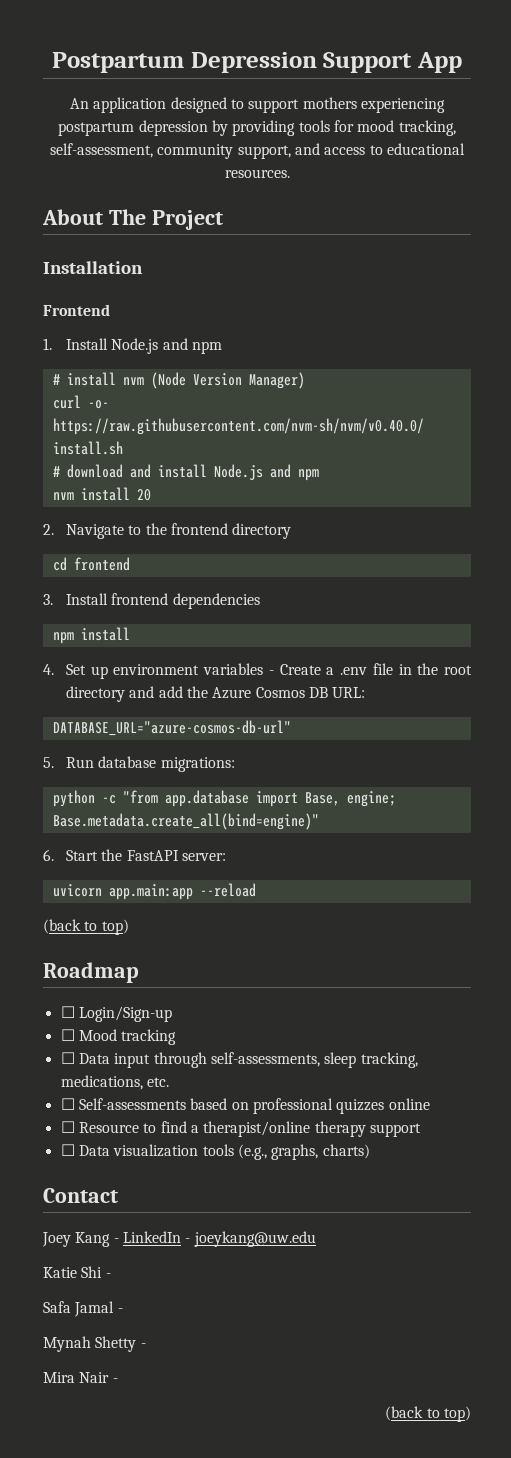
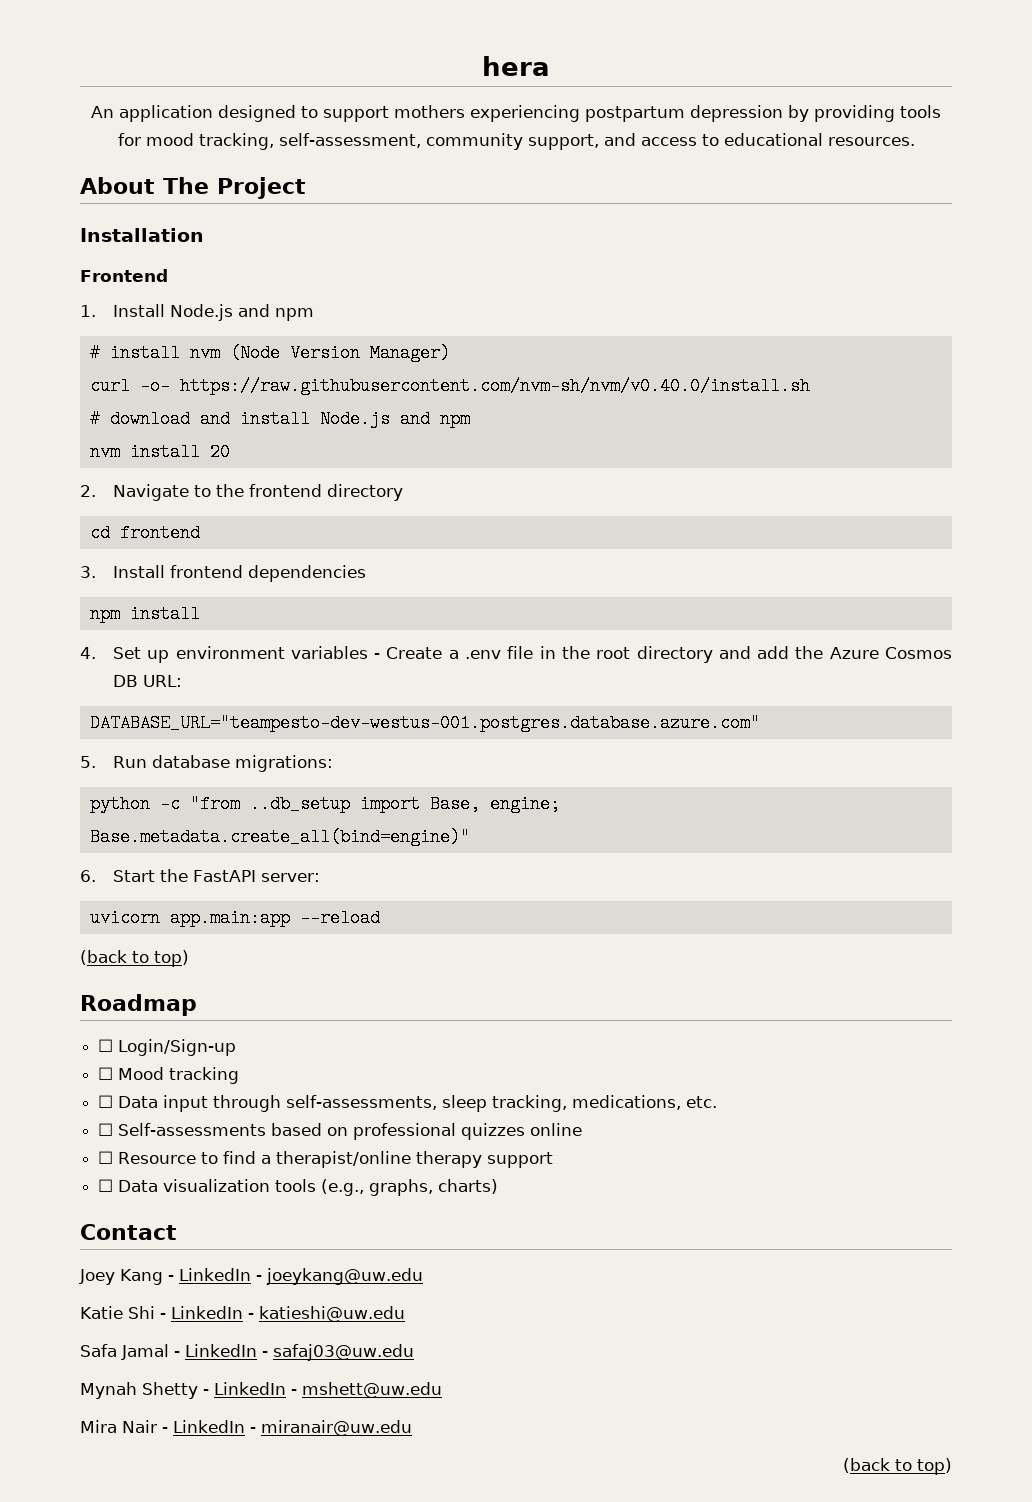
[51,52,463,73] Postpartum Depression Support App -> [482,56,550,76] hera
[52,720,291,736] DATABASE_URL="azure-cosmos-db-url" -> [89,714,760,732] DATABASE_URL="teampesto-dev-westus-001.postgres.database.azure.com"
[164,790,249,807] app.database -> [249,795,350,813] ..db_setup
(111, 1275) none -> [171,1306,405,1322] LinkedIn - katieshi@uw.edu
(123, 1310) none -> [185,1344,414,1361] LinkedIn - safaj03@uw.edu
(146, 1345) none -> [214,1382,442,1398] LinkedIn - mshett@uw.edu
(118, 1380) none -> [173,1420,412,1436] LinkedIn - miranair@uw.edu

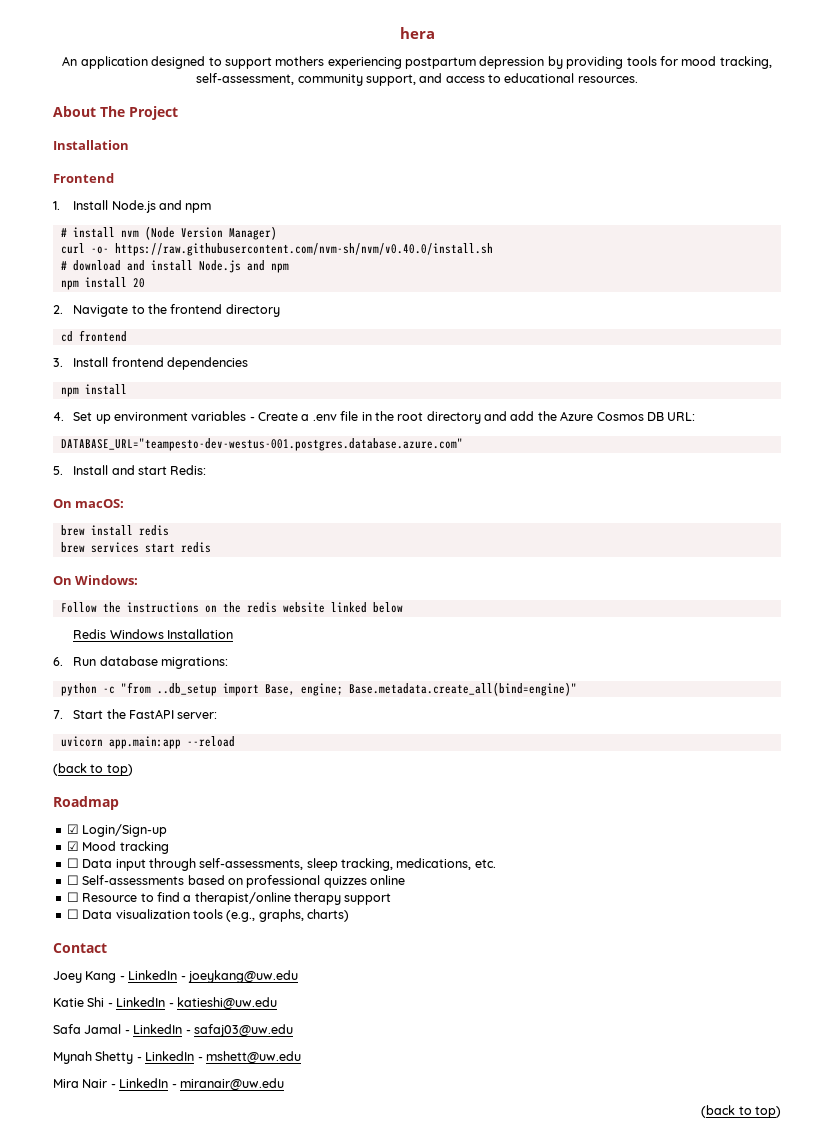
[89,443,120,461] nvm -> [60,280,79,290] npm
(96, 762) none -> [73,465,207,475] [53,499,125,508] [60,525,169,536] [60,542,211,553] [53,575,139,585] [60,602,403,613] [73,629,233,639] [53,657,63,666] Install and start Redis: // On macOS: // brew install redis // brew services start redis // On Windows: // Follow the instructions on the redis website linked below // Redis Windows Installation // 6.
[80,870,96,882] 6. -> [53,710,63,719] 7.
[98,1039,114,1052] ☐ -> [66,824,79,834] ☑
[98,1067,114,1080] ☐ -> [66,841,79,851] ☑

